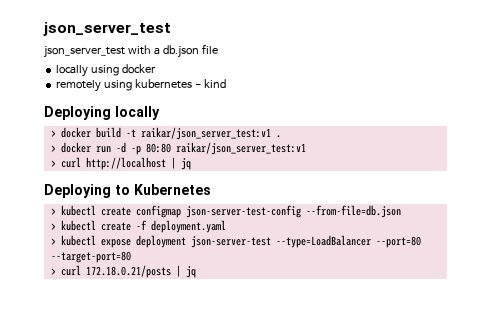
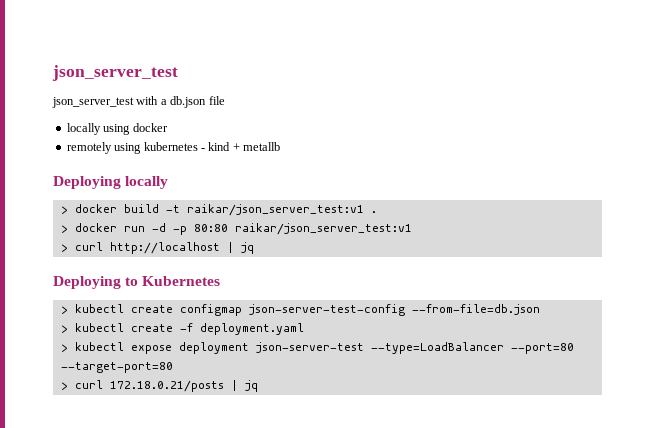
(226, 83) none -> [232,142,280,151] + metallb

